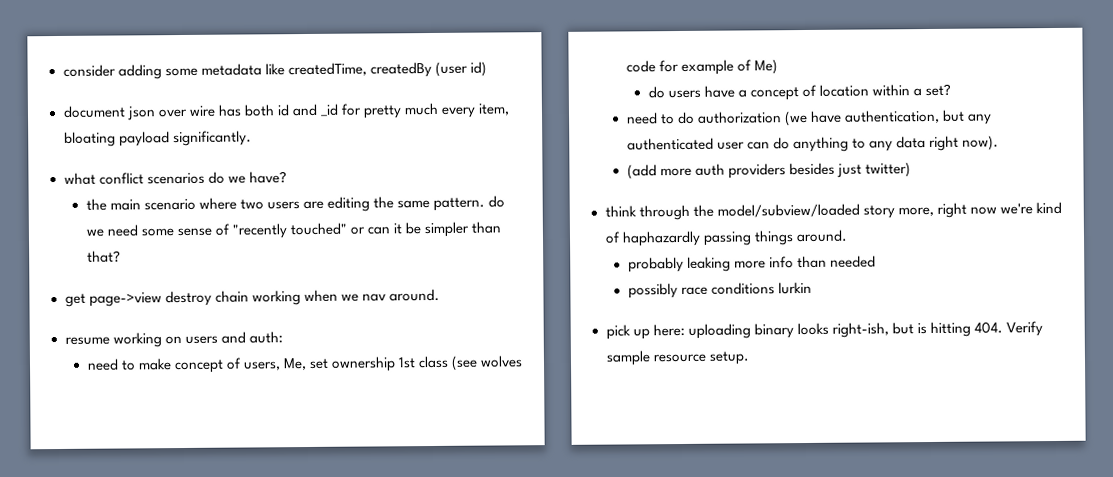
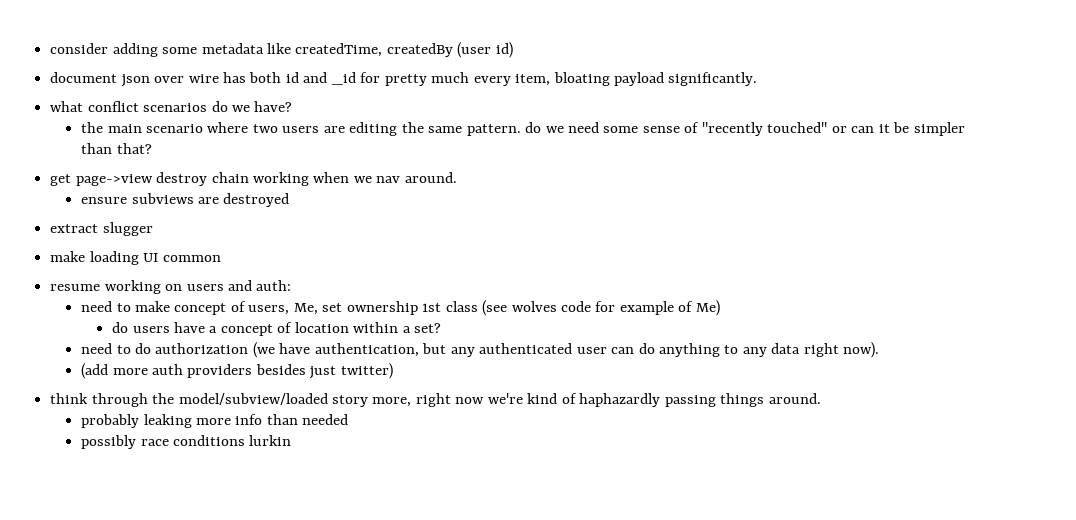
(440, 295) none -> [81,193,290,207] [50,222,153,236] [50,251,221,265] // ensure subviews are destroyed // extract slugger // make loading UI common
[605,321,1044,340] [605,350,750,366] // pick up here: uploading binary looks right-ish, but is hitting 404. Verify sample resource setup. -> (292, 440) none

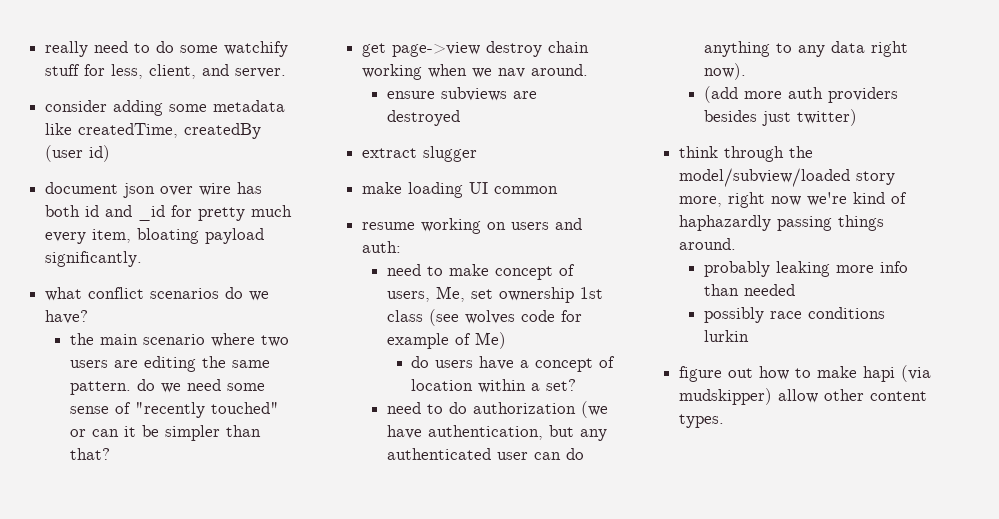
(50, 48) none -> [45,41,289,57] [45,64,287,79] really need to do some watchify stuff for less, client, and server. //
(292, 440) none -> [679,365,932,382] [679,388,928,405] [679,414,725,428] // figure out how to make hapi (via mudskipper) allow other content types.

